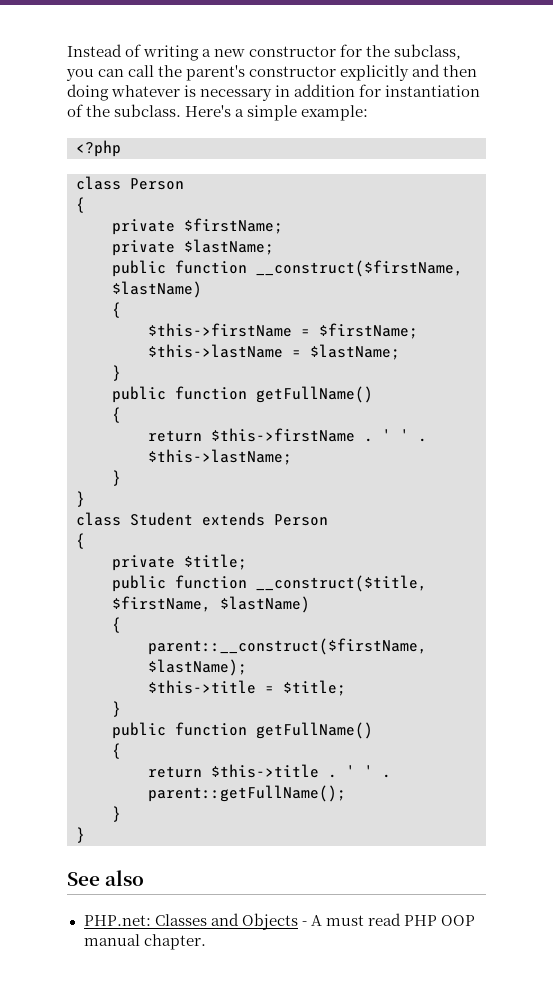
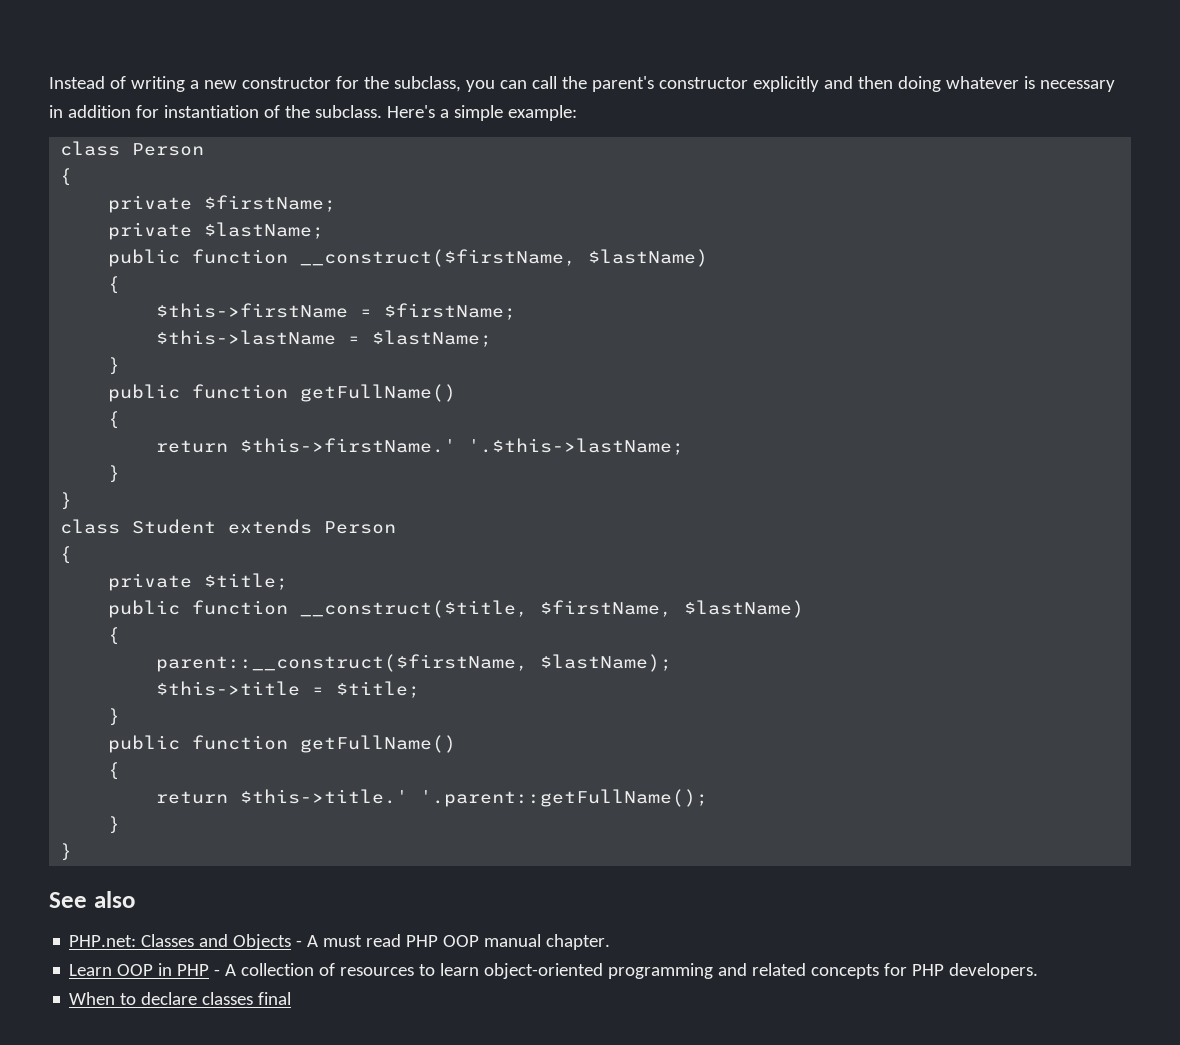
[76,140,121,157] // <?php -> (577, 113) none
[211,428,427,442] [148,449,292,465] $this->firstName . ' ' . $this->lastName; -> [240,438,685,455] $this->firstName.' '.$this->lastName;
[211,764,391,778] [148,785,346,802] $this->title . ' ' . parent::getFullName(); -> [240,789,709,807] $this->title.' '.parent::getFullName();
(206, 942) none -> [69,963,1039,979] [69,992,292,1005] // Learn OOP in PHP - A collection of resources to learn object-oriented programming and related concepts for PHP developers. // When to declare classes final

